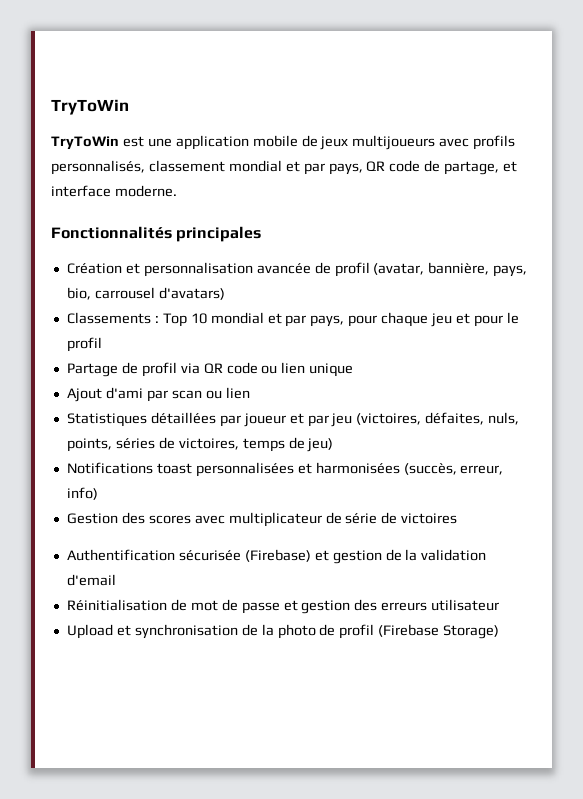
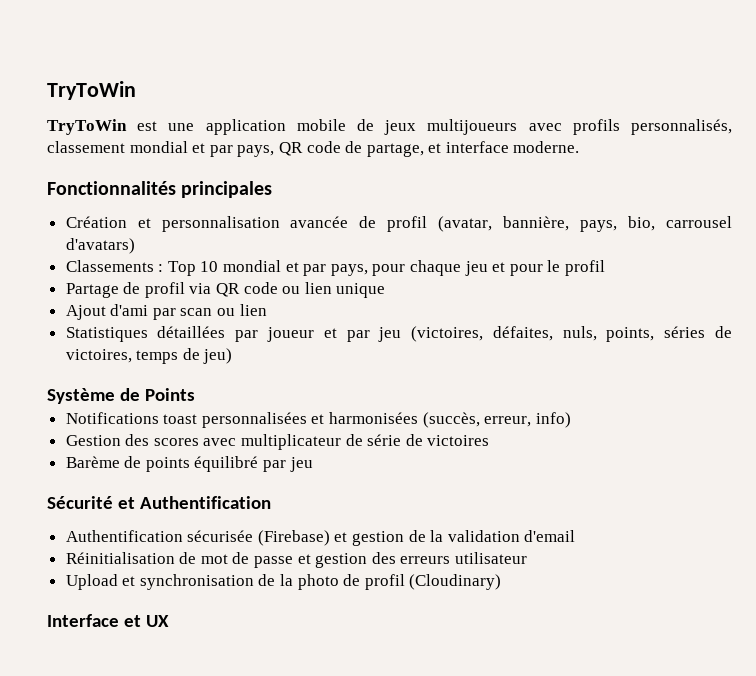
(334, 445) none -> [47,388,195,404] // Système de Points
(458, 518) none -> [65,456,313,472] [47,496,271,509] // Barème de points équilibré par jeu // Sécurité et Authentification
[378,624,500,639] (Firebase Storage) -> [409,574,502,590] [47,614,169,627] (Cloudinary) // Interface et UX

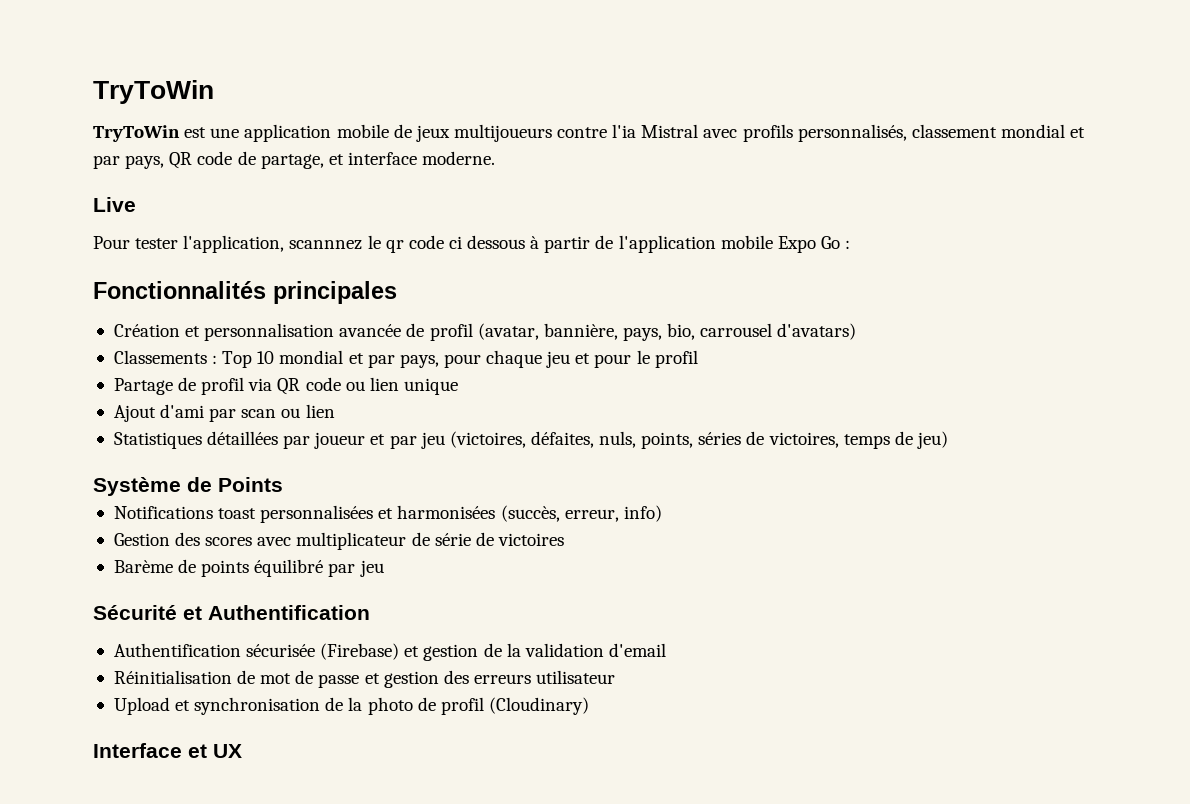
(518, 127) none -> [557,124,699,138] contre l'ia Mistral
(580, 147) none -> [93,197,136,212] [93,235,851,253] // Live // Pour tester l'application, scannnez le qr code ci dessous à partir de l'application mobile Expo Go :

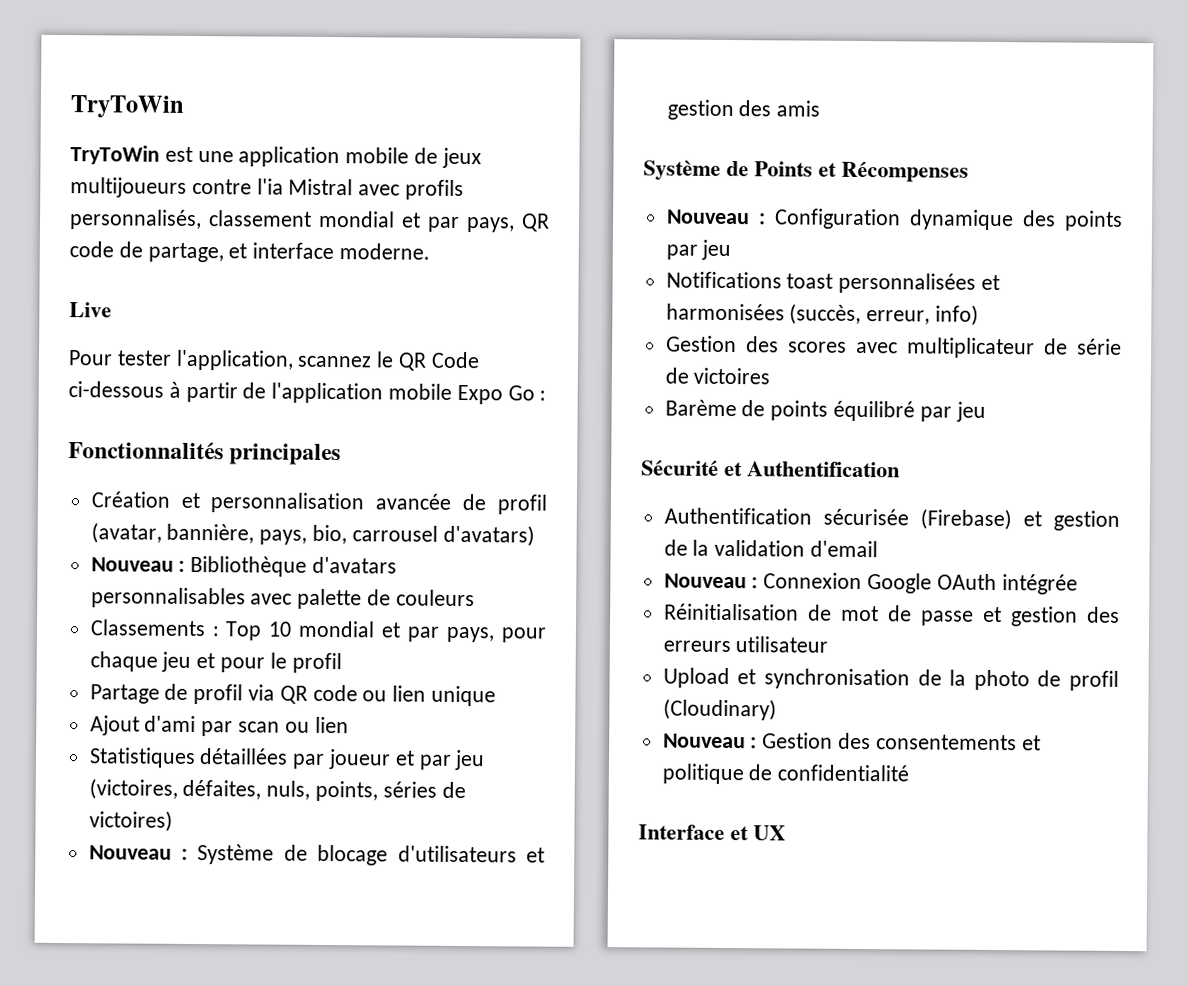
[289,235,526,253] scannnez le qr code ci dessous -> [297,351,480,371] [68,381,164,398] scannez le QR Code ci-dessous
(857, 331) none -> [90,555,398,577] [90,587,475,610] // Nouveau : Bibliothèque d'avatars personnalisables avec palette de couleurs
[768,431,948,449] [93,477,283,496] victoires, temps de jeu) // Système de Points -> [88,810,173,832] [88,844,545,866] [666,99,821,121] [643,159,969,183] [666,208,1123,231] [665,239,732,261] victoires) // Nouveau : Système de blocage d'utilisateurs et gestion des amis // Système de Points et Récompenses // Nouveau : Configuration dynamique des points par jeu
(666, 650) none -> [663,572,1078,595] // Nouveau : Connexion Google OAuth intégrée
(589, 706) none -> [662,732,1041,751] [661,763,910,785] // Nouveau : Gestion des consentements et politique de confidentialité

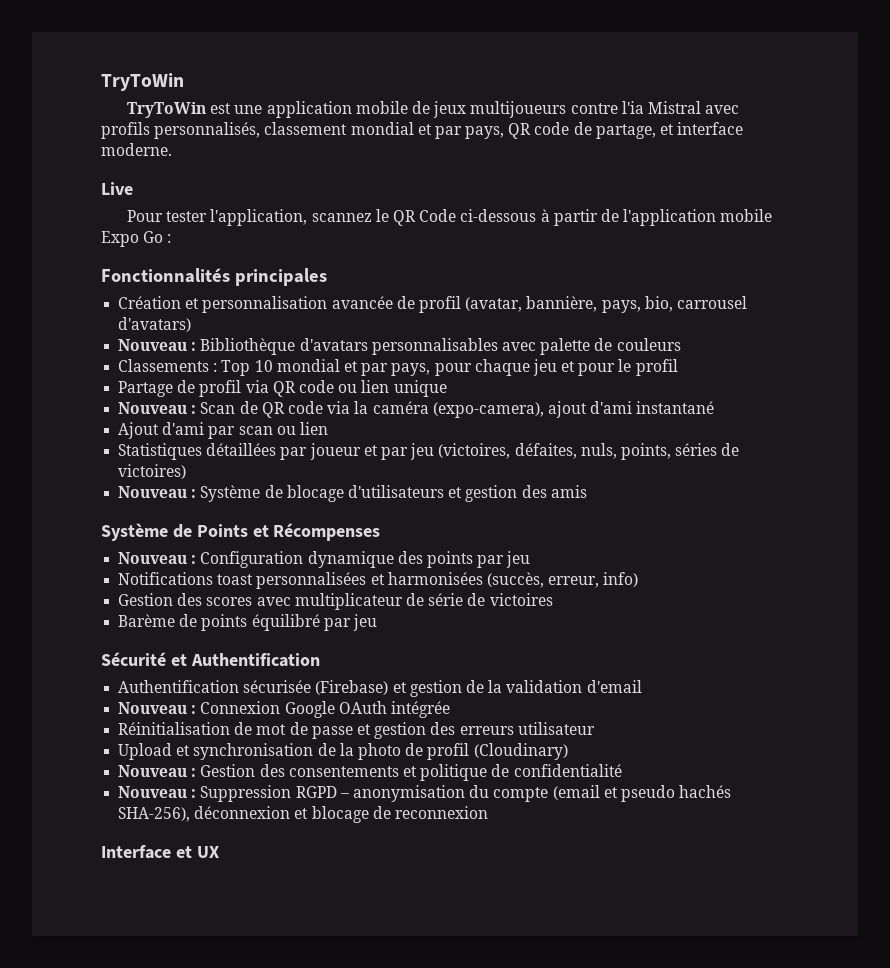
(497, 696) none -> [118,401,715,418] // Nouveau : Scan de QR code via la caméra (expo-camera), ajout d'ami instantané
(910, 773) none -> [118,785,732,802] [118,806,488,823] // Nouveau : Suppression RGPD – anonymisation du compte (email et pseudo hachés SHA‑256), déconnexion et blocage de reconnexion

